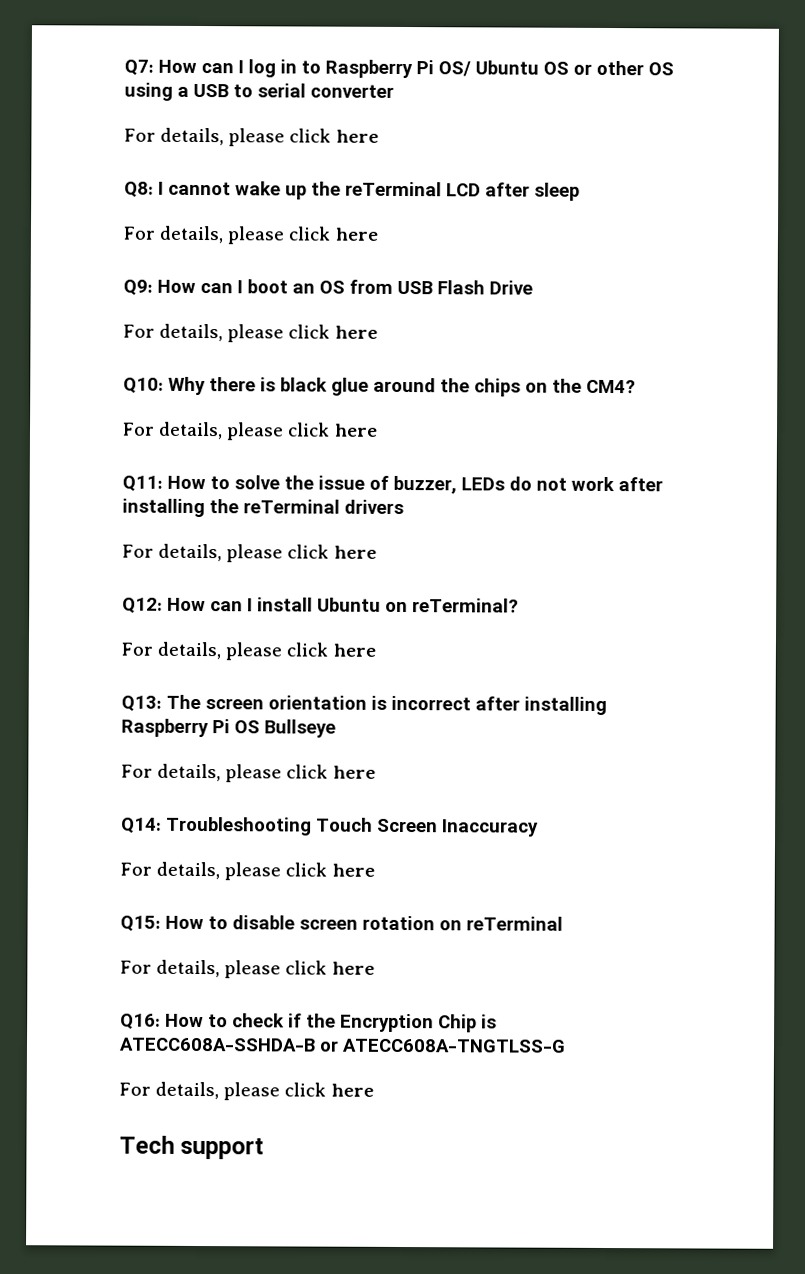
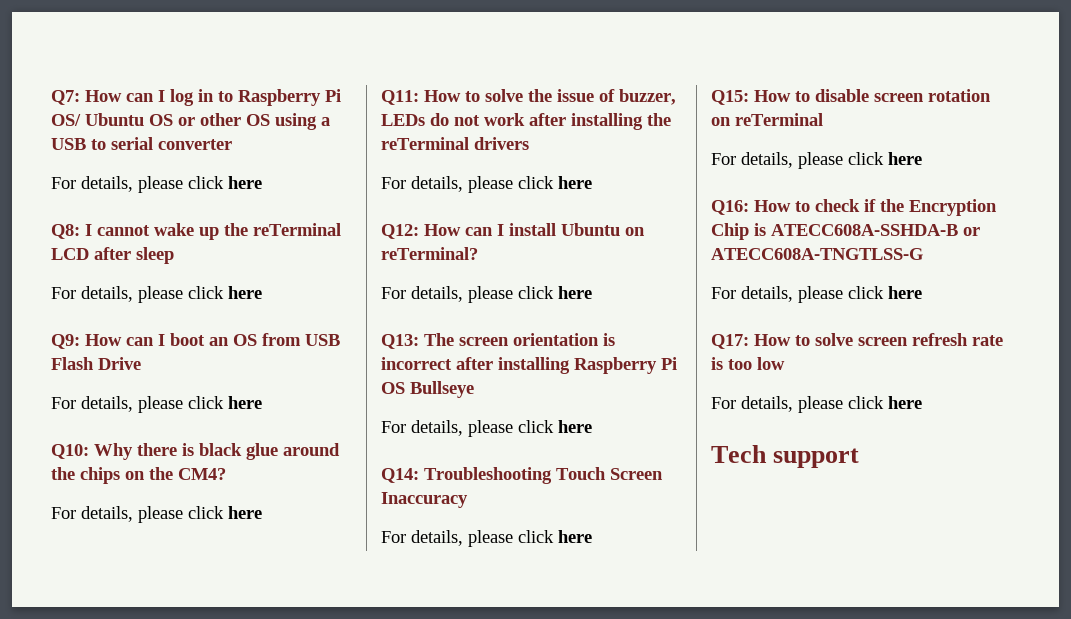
(374, 1090) none -> [711,333,1003,349] [711,357,785,370] [711,396,922,413] // Q17: How to solve screen refresh rate is too low // For details, please click here

